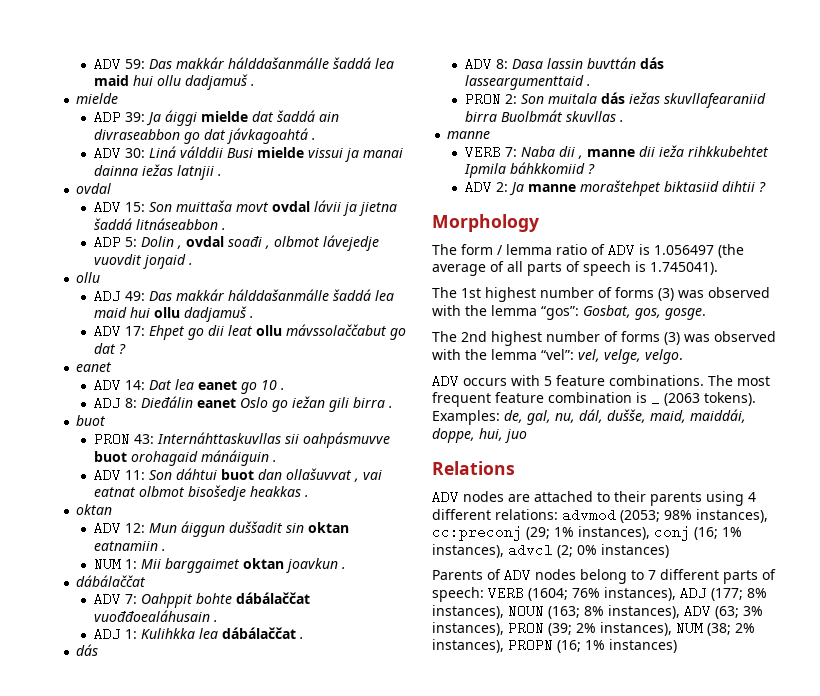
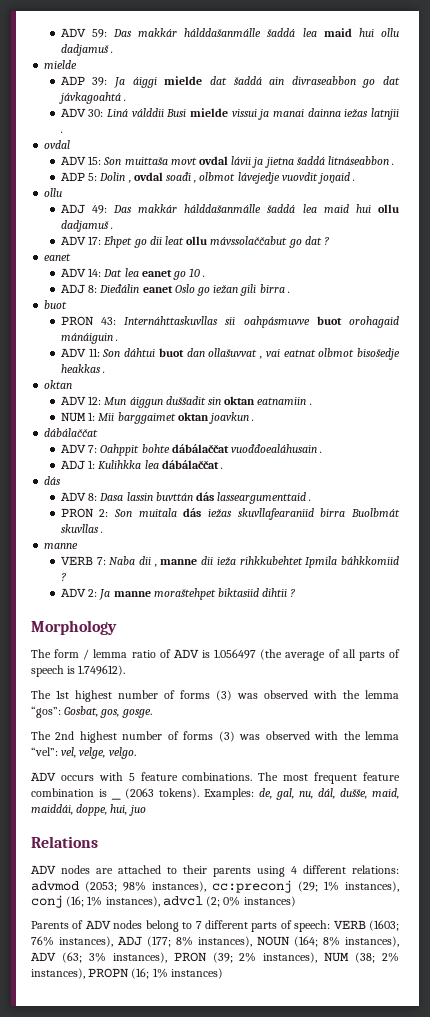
[650,262,718,275] 1.745041). -> [78,665,126,676] 1.749612).
[528,588,568,601] (1604; -> [369,920,400,931] (1603;
[548,606,580,619] (163; -> [294,936,318,947] (164;

